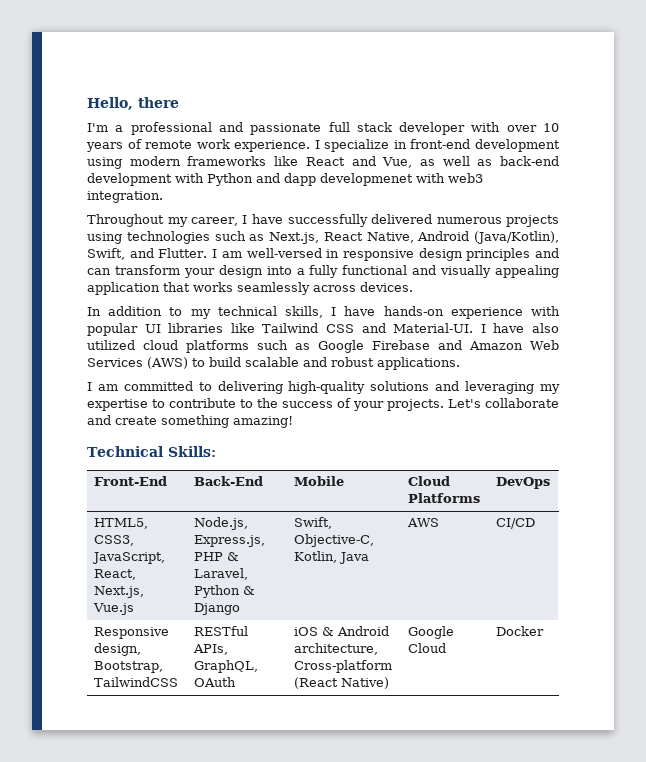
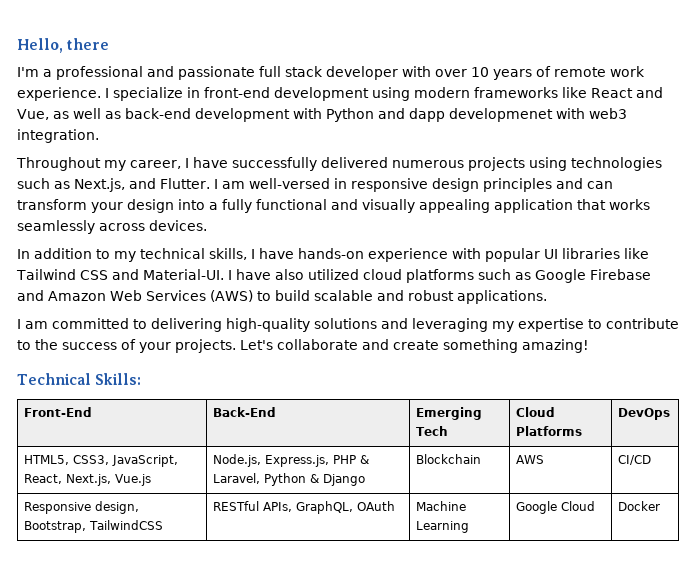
[323,231,559,244] [87,248,125,260] React Native, Android (Java/Kotlin), Swift, -> (125, 185) none
[293,476,344,486] Mobile -> [415,407,482,420] [415,426,448,436] Emerging Tech
[293,517,332,529] [293,534,374,547] [293,551,369,564] Swift, Objective-C, Kotlin, Java -> [415,454,481,464] Blockchain
[293,626,389,636] [293,643,378,655] [293,660,392,673] [293,677,389,689] iOS & Android architecture, Cross-platform (React Native) -> [415,501,466,511] [415,521,469,533] Machine Learning

